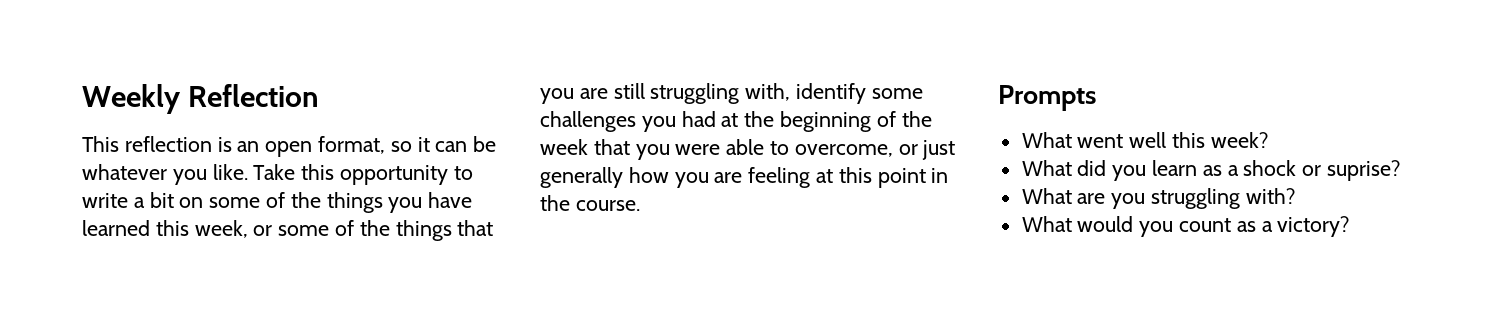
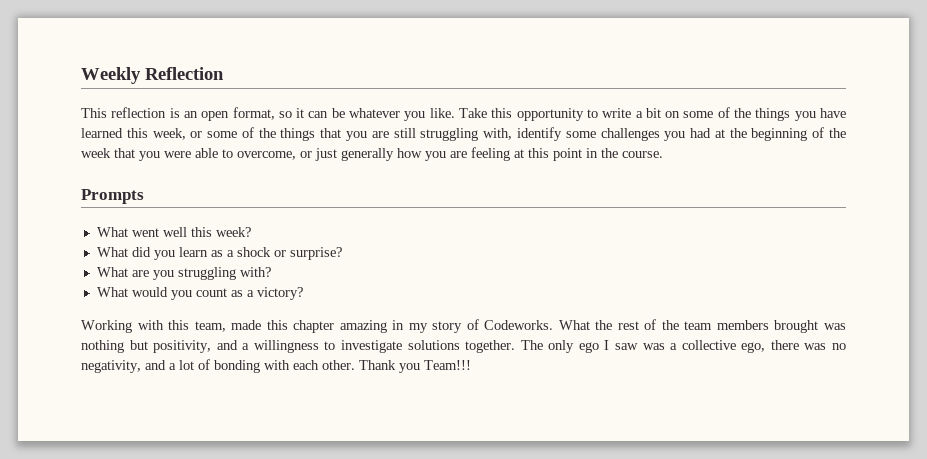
[1327,160,1401,181] suprise? -> [289,247,342,260] surprise?
(1350, 226) none -> [81,319,846,333] [81,340,846,353] [81,359,471,373] // Working with this team, made this chapter amazing in my story of Codeworks. What the rest of the team members brought was nothing but positivity, and a willingness to investigate solutions together. The only ego I saw was a collective ego, there was no negativity, and a lot of bonding with each other. Thank you Team!!!

